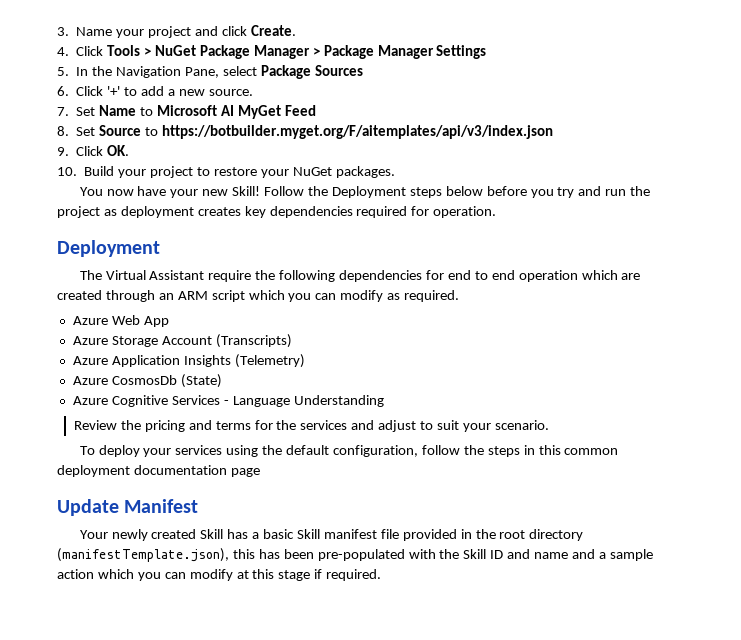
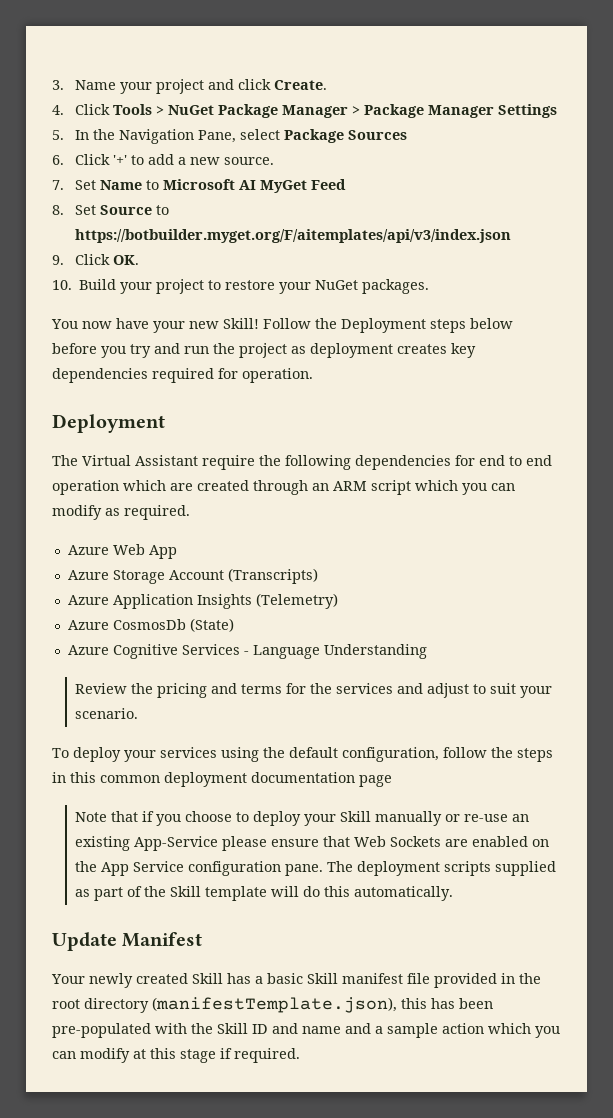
(260, 472) none -> [75,811,530,826] [75,836,550,851] [75,861,557,876] [75,886,454,901] // Note that if you choose to deploy your Skill manually or re-use an existing App-Service please ensure that Web Sockets are enabled on the App Service configuration pane. The deployment scripts supplied as part of the Skill template will do this automatically.

